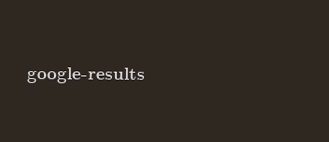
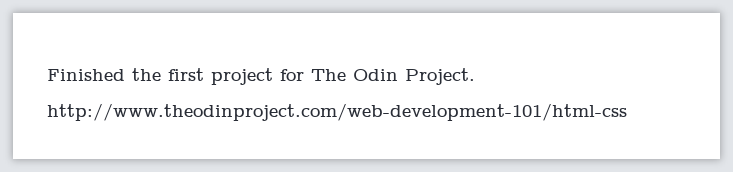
[26,67,146,84] google-results -> [47,68,475,85] [47,103,627,121] Finished the first project for The Odin Project. // http://www.theodinproject.com/web-development-101/html-css

